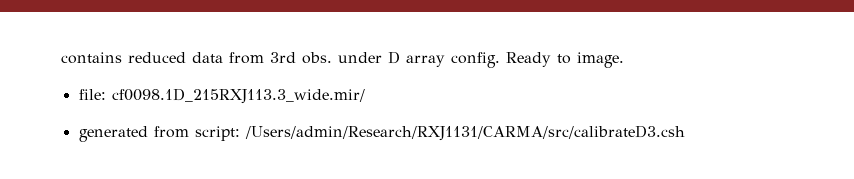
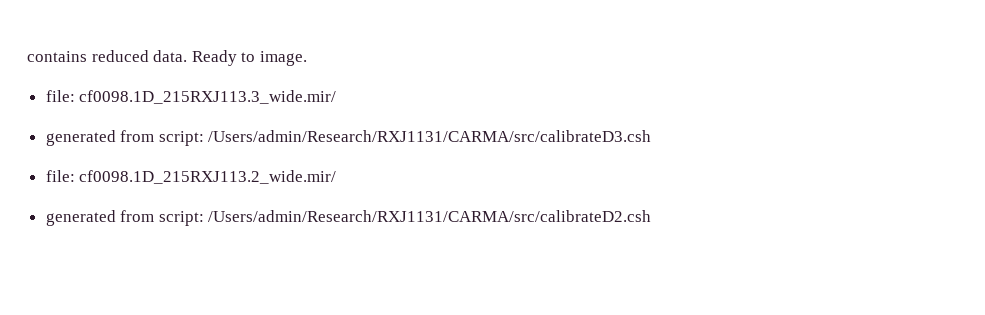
[192,51,500,68] data from 3rd obs. under D array config. -> [153,50,188,62] data.
(685, 133) none -> [45,170,337,184] [45,210,652,226] // file: cf0098.1D_215RXJ113.2_wide.mir/ // generated from script: /Users/admin/Research/RXJ1131/CARMA/src/calibrateD2.csh

